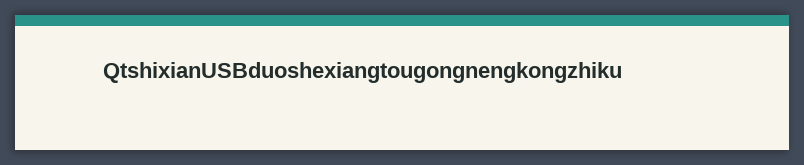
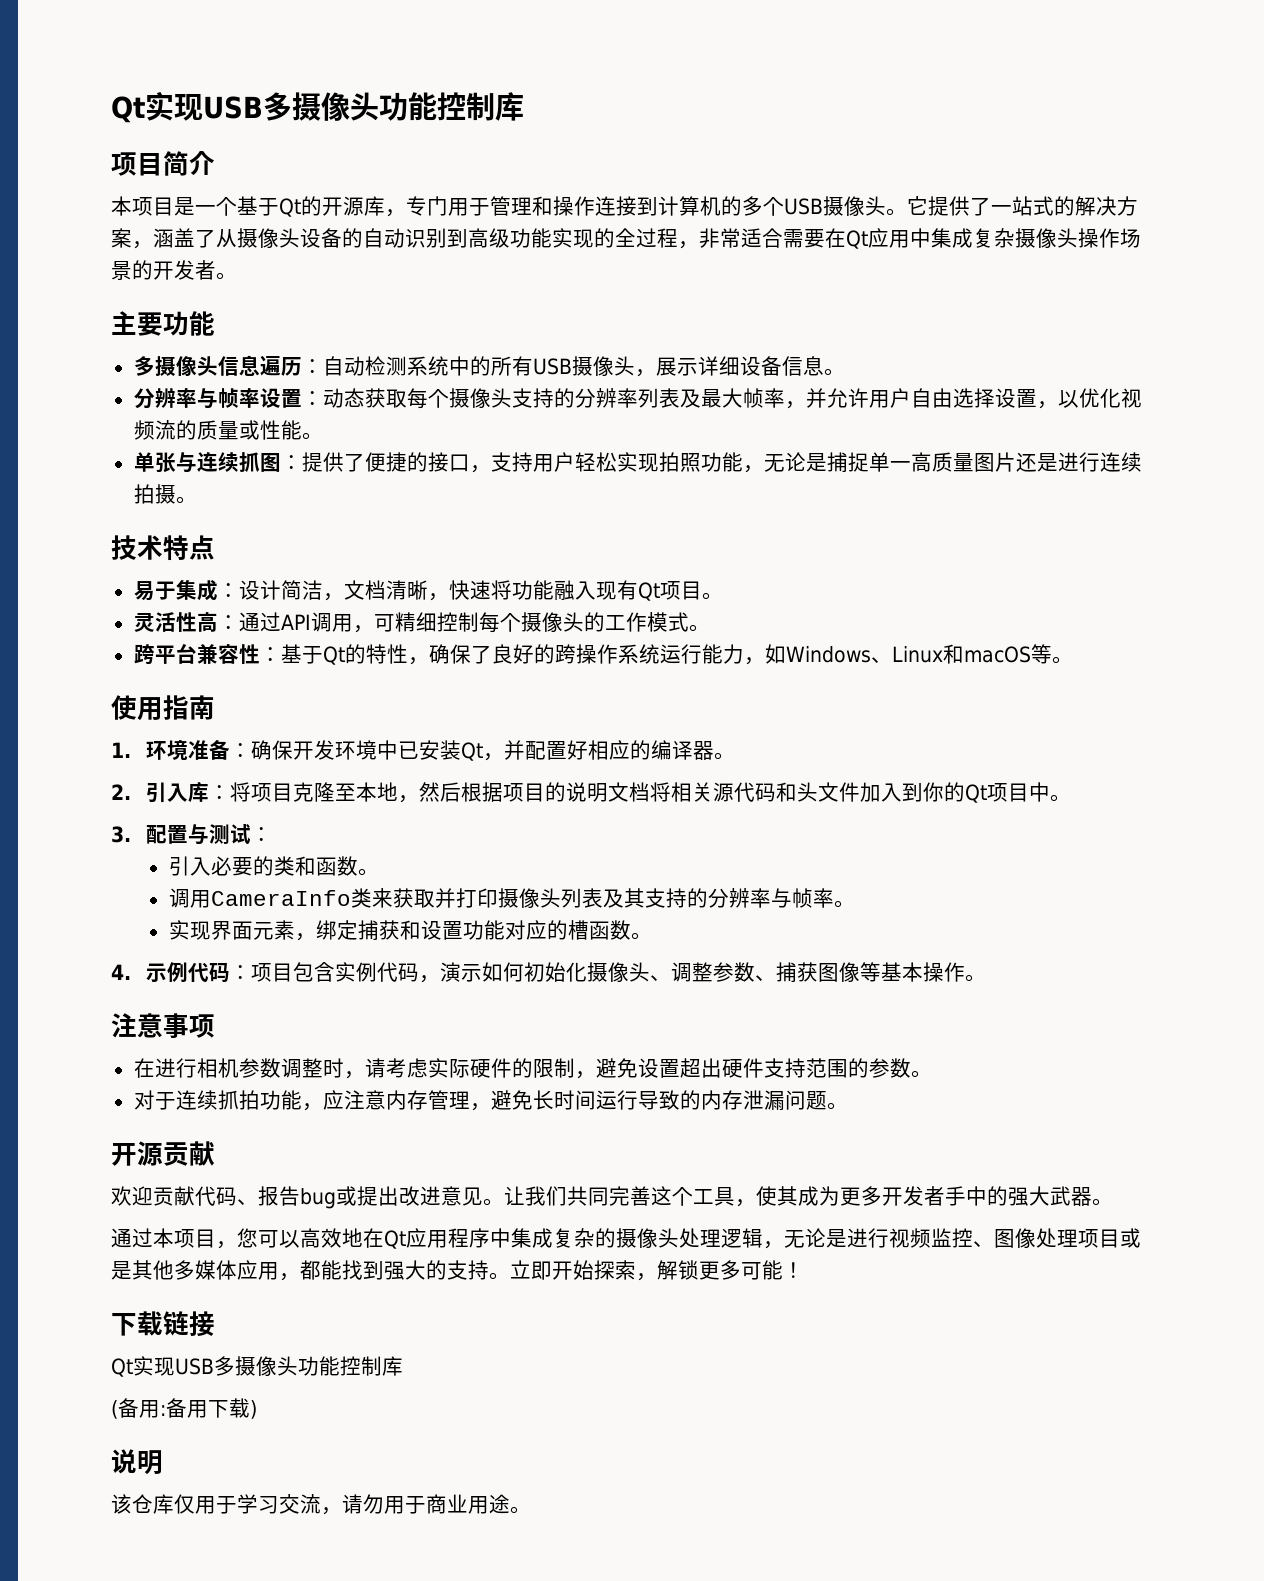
[103,62,622,83] QtshixianUSBduoshexiangtougongnengkongzhiku -> [111,92,524,123] [111,151,215,176] [111,196,1138,217] [111,228,1141,249] [111,260,237,280] [111,311,215,336] [133,355,845,377] [133,388,1142,409] [133,420,323,440] [133,452,1142,473] [133,484,197,504] [111,535,215,561] [133,579,723,601] [133,612,710,633] [133,644,1073,665] [111,695,215,721] [111,740,736,761] [111,782,1072,803] [111,824,273,845] [168,856,379,876] [168,888,855,908] [168,920,652,941] [111,962,987,983] [111,1013,215,1038] [133,1058,932,1079] [133,1090,848,1111] [111,1141,215,1166] [111,1186,1113,1209] [111,1228,1141,1249] [111,1260,804,1281] [111,1311,215,1337] [111,1356,403,1377] [111,1398,257,1419] [111,1449,163,1475] [111,1494,531,1515] Qt实现USB多摄像头功能控制库 // 项目简介 // 本项目是一个基于Qt的开源库，专门用于管理和操作连接到计算机的多个USB摄像头。它提供了一站式的解决方案，涵盖了从摄像头设备的自动识别到高级功能实现的全过程，非常适合需要在Qt应用中集成复杂摄像头操作场景的开发者。 // 主要功能 // 多摄像头信息遍历：自动检测系统中的所有USB摄像头，展示详细设备信息。 // 分辨率与帧率设置：动态获取每个摄像头支持的分辨率列表及最大帧率，并允许用户自由选择设置，以优化视频流的质量或性能。 // 单张与连续抓图：提供了便捷的接口，支持用户轻松实现拍照功能，无论是捕捉单一高质量图片还是进行连续拍摄。 // 技术特点 // 易于集成：设计简洁，文档清晰，快速将功能融入现有Qt项目。 // 灵活性高：通过API调用，可精细控制每个摄像头的工作模式。 // 跨平台兼容性：基于Qt的特性，确保了良好的跨操作系统运行能力，如Windows、Linux和macOS等。 // 使用指南 // 1.环境准备：确保开发环境中已安装Qt，并配置好相应的编译器。 // 2.引入库：将项目克隆至本地，然后根据项目的说明文档将相关源代码和头文件加入到你的Qt项目中。 // 3.配置与测试： // 引入必要的类和函数。 // 调用CameraInfo类来获取并打印摄像头列表及其支持的分辨率与帧率。 // 实现界面元素，绑定捕获和设置功能对应的槽函数。 // 4.示例代码：项目包含实例代码，演示如何初始化摄像头、调整参数、捕获图像等基本操作。 // 注意事项 // 在进行相机参数调整时，请考虑实际硬件的限制，避免设置超出硬件支持范围的参数。 // 对于连续抓拍功能，应注意内存管理，避免长时间运行导致的内存泄漏问题。 // 开源贡献 // 欢迎贡献代码、报告bug或提出改进意见。让我们共同完善这个工具，使其成为更多开发者手中的强大武器。 // 通过本项目，您可以高效地在Qt应用程序中集成复杂的摄像头处理逻辑，无论是进行视频监控、图像处理项目或是其他多媒体应用，都能找到强大的支持。立即开始探索，解锁更多可能！ // 下载链接 // Qt实现USB多摄像头功能控制库 // (备用:备用下载) // 说明 // 该仓库仅用于学习交流，请勿用于商业用途。

